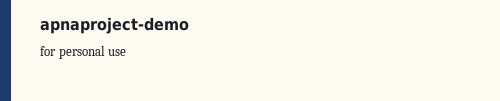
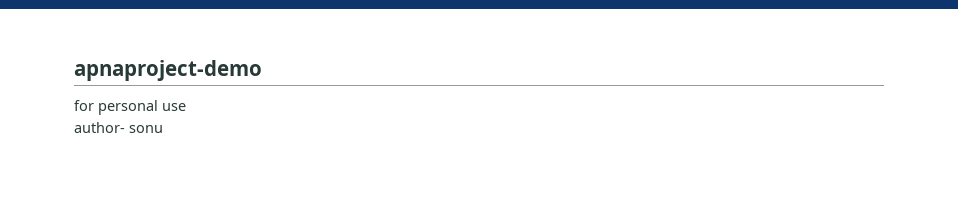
(127, 52) none -> [74,122,163,133] // author- sonu

